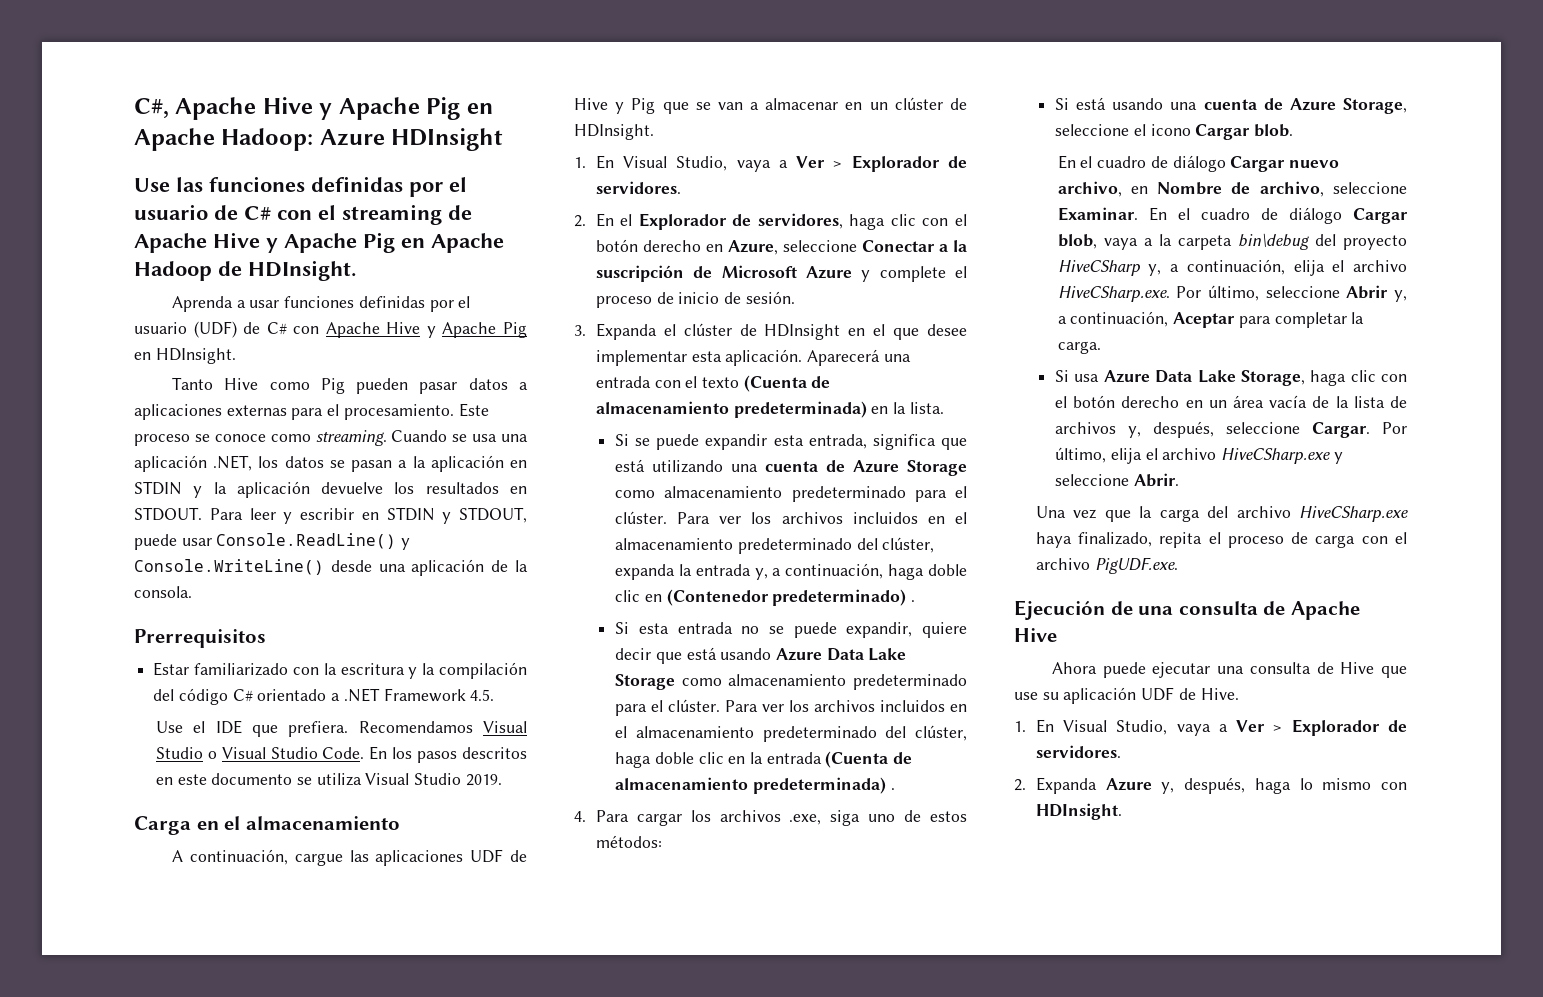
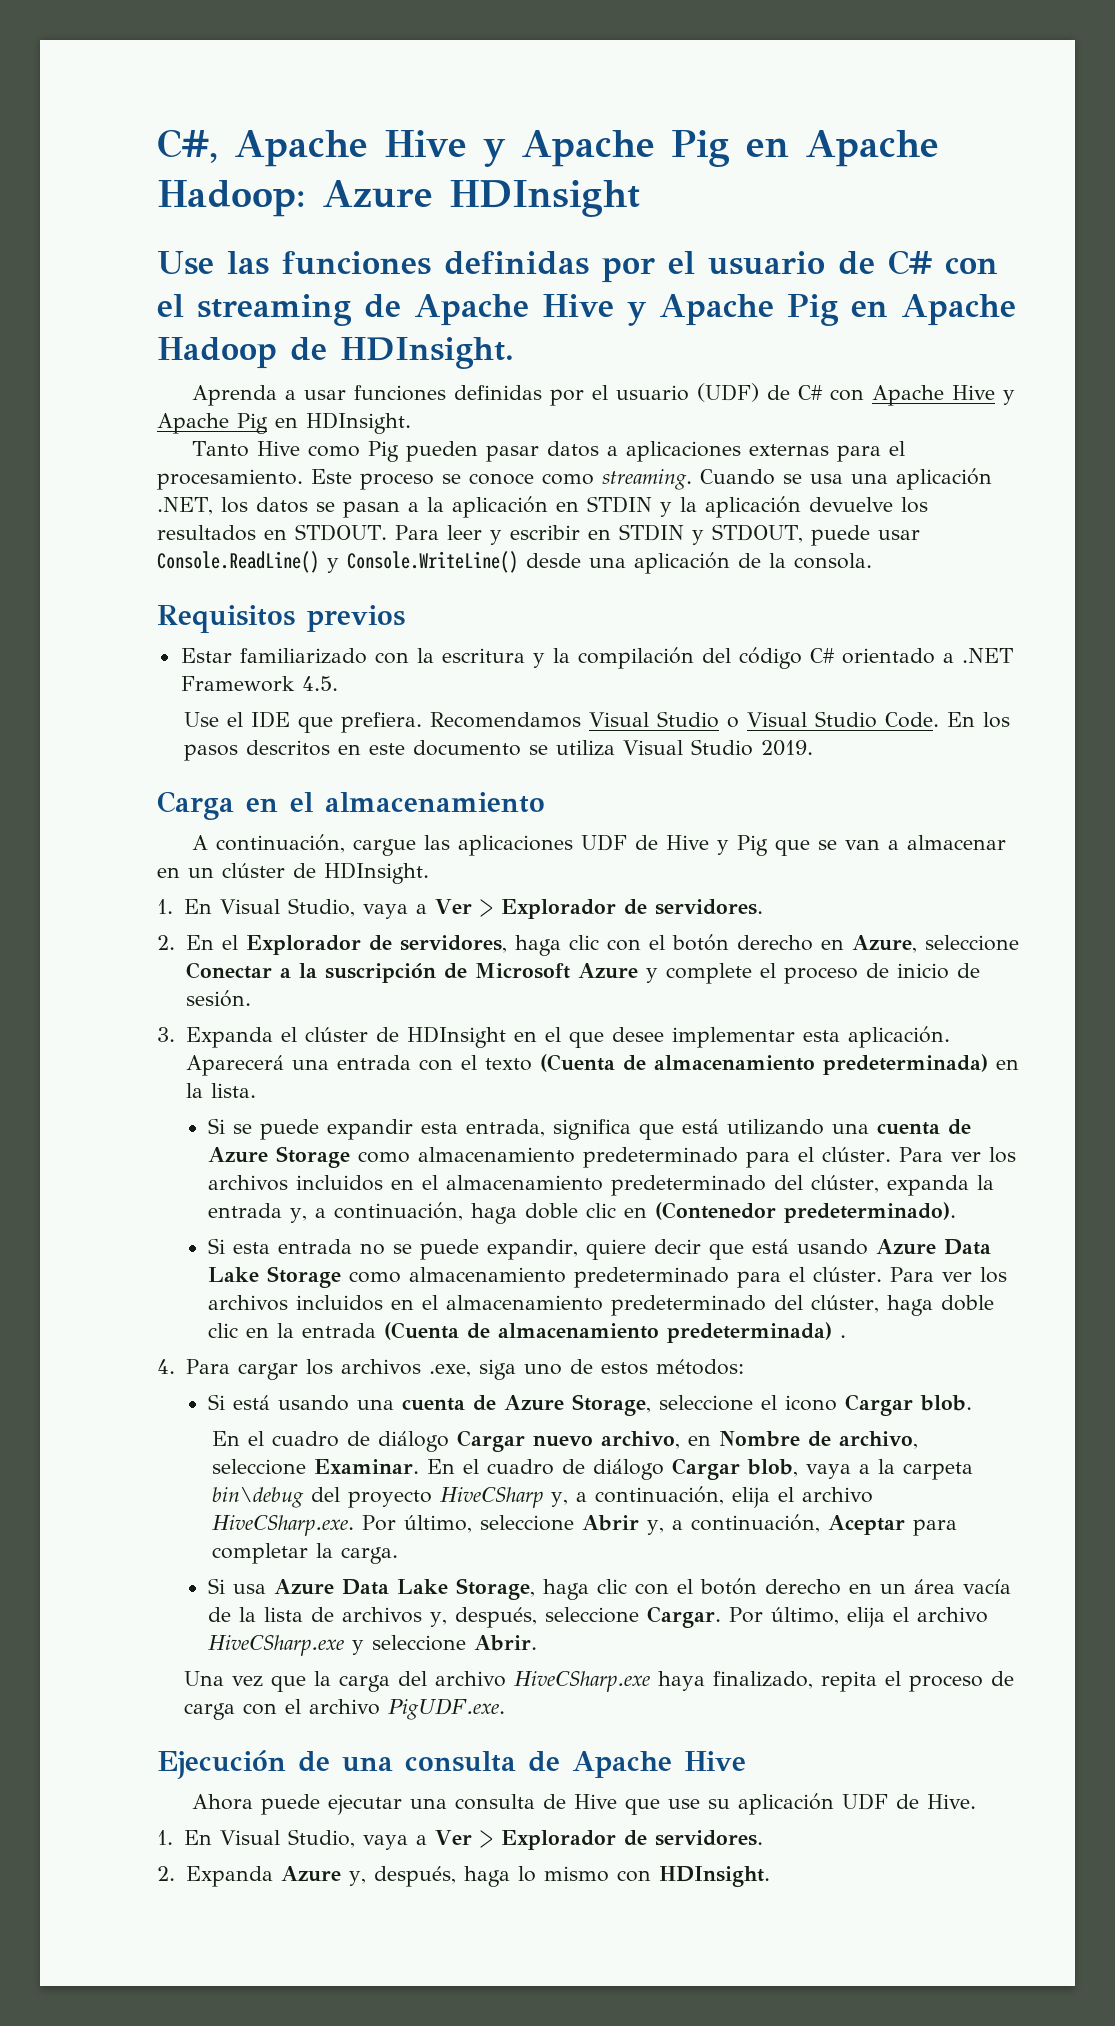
[134,629,266,648] Prerrequisitos -> [157,605,405,633] Requisitos previos
[772,589,916,606] predeterminado) . -> [783,1202,956,1223] predeterminado).

